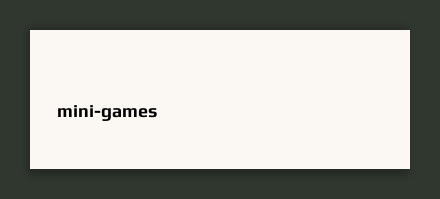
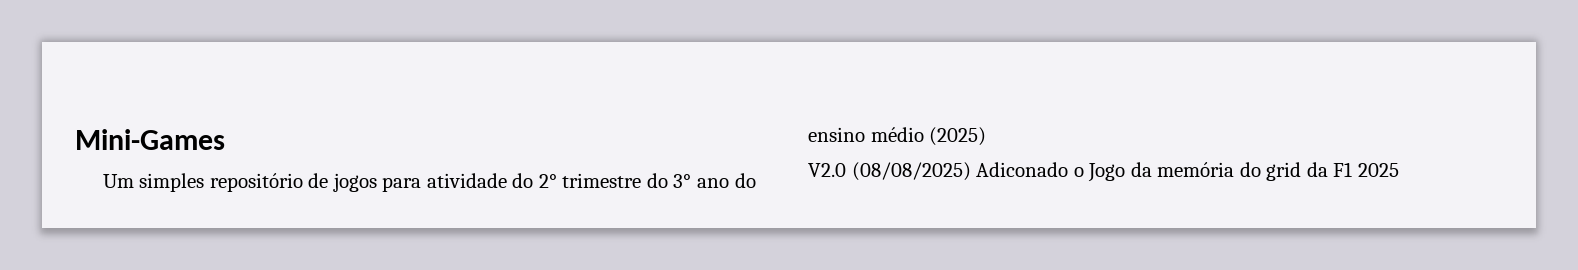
[57,105,157,121] mini-games -> [75,129,225,150] [102,173,756,192] [808,127,987,146] [808,162,1399,182] Mini-Games // Um simples repositório de jogos para atividade do 2° trimestre do 3° ano do ensino médio (2025) // V2.0 (08/08/2025) Adiconado o Jogo da memória do grid da F1 2025

